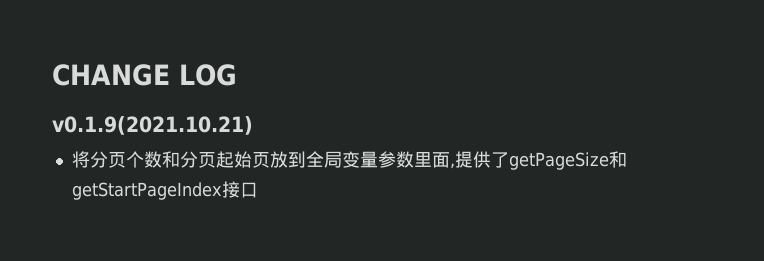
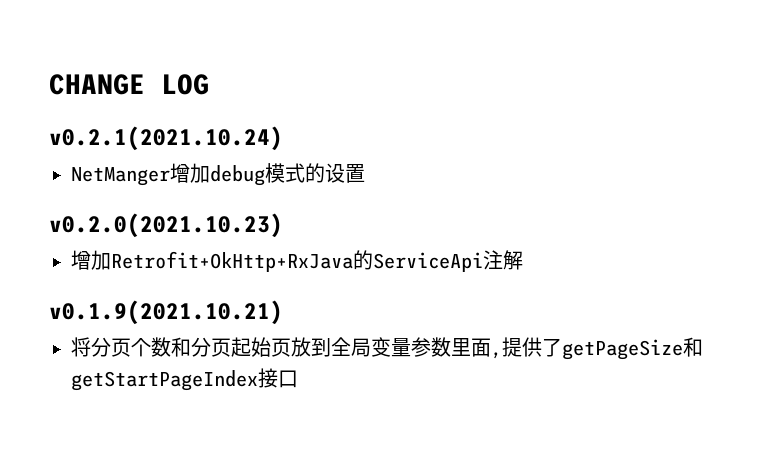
(237, 75) none -> [49,126,283,151] [71,163,365,186] [49,213,283,238] [71,250,523,272] // v0.2.1(2021.10.24) // NetManger增加debug模式的设置 // v0.2.0(2021.10.23) // 增加Retrofit+OkHttp+RxJava的ServiceApi注解

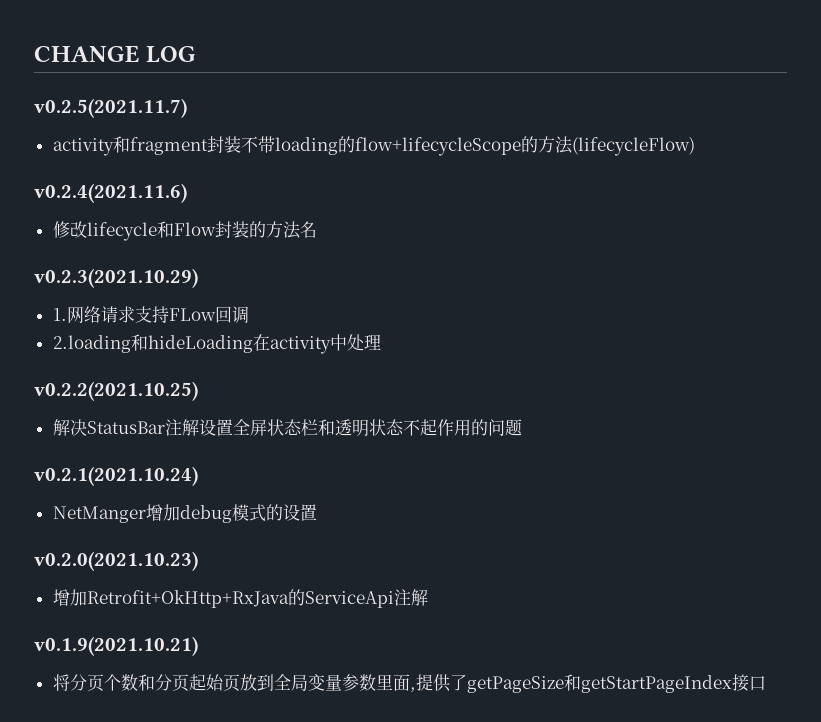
(209, 84) none -> [34,98,187,118] [52,136,695,156] [34,183,187,203] [52,221,317,241] [34,268,198,288] [52,306,249,324] [52,334,381,354] [34,381,198,401] [52,419,522,437] // v0.2.5(2021.11.7) // activity和fragment封装不带loading的flow+lifecycleScope的方法(lifecycleFlow) // v0.2.4(2021.11.6) // 修改lifecycle和Flow封装的方法名 // v0.2.3(2021.10.29) // 1.网络请求支持FLow回调 // 2.loading和hideLoading在activity中处理 // v0.2.2(2021.10.25) // 解决StatusBar注解设置全屏状态栏和透明状态不起作用的问题

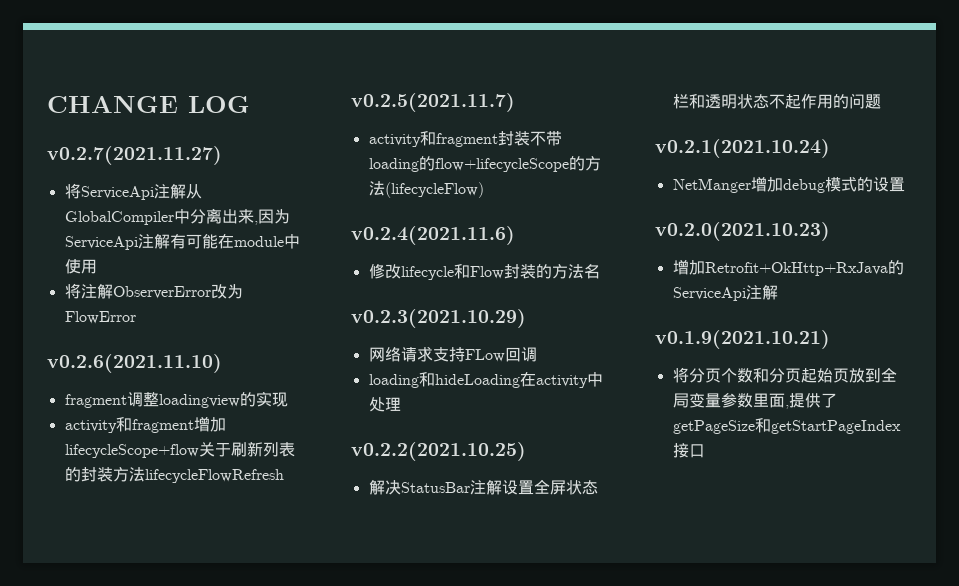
(197, 54) none -> [47,146,222,165] [64,183,202,200] [64,208,290,225] [64,234,300,250] [64,259,97,274] [64,283,243,299] [64,311,136,324] [47,354,222,373] [64,391,288,408] [64,416,226,433] [64,441,295,458] [64,467,284,483] // v0.2.7(2021.11.27) // 将ServiceApi注解从GlobalCompiler中分离出来,因为ServiceApi注解有可能在module中使用 // 将注解ObserverError改为FlowError // v0.2.6(2021.11.10) // fragment调整loadingview的实现 // activity和fragment增加lifecycleScope+flow关于刷新列表的封装方法lifecycleFlowRefresh
[52,308,67,321] 1. -> (526, 318) none
[52,335,131,353] 2.loading -> [368,374,419,388] loading

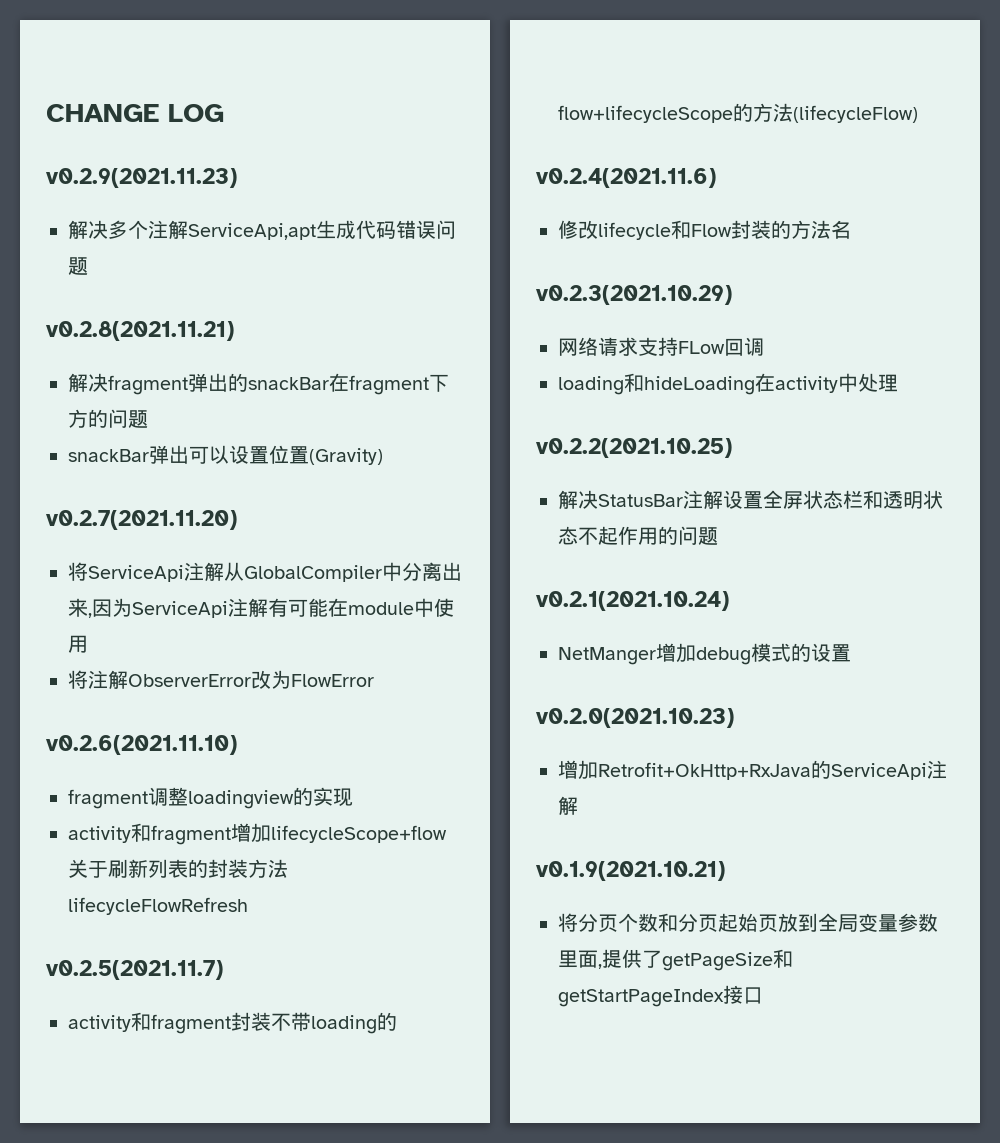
[47,146,222,165] v0.2.7(2021.11.27) -> [46,168,237,188] [68,220,456,240] [68,257,88,275] [46,321,234,341] [68,373,449,395] [68,409,148,428] [68,445,383,465] [46,510,237,530] v0.2.9(2021.11.23) // 解决多个注解ServiceApi,apt生成代码错误问题 // v0.2.8(2021.11.21) // 解决fragment弹出的snackBar在fragment下方的问题 // snackBar弹出可以设置位置(Gravity) // v0.2.7(2021.11.20)

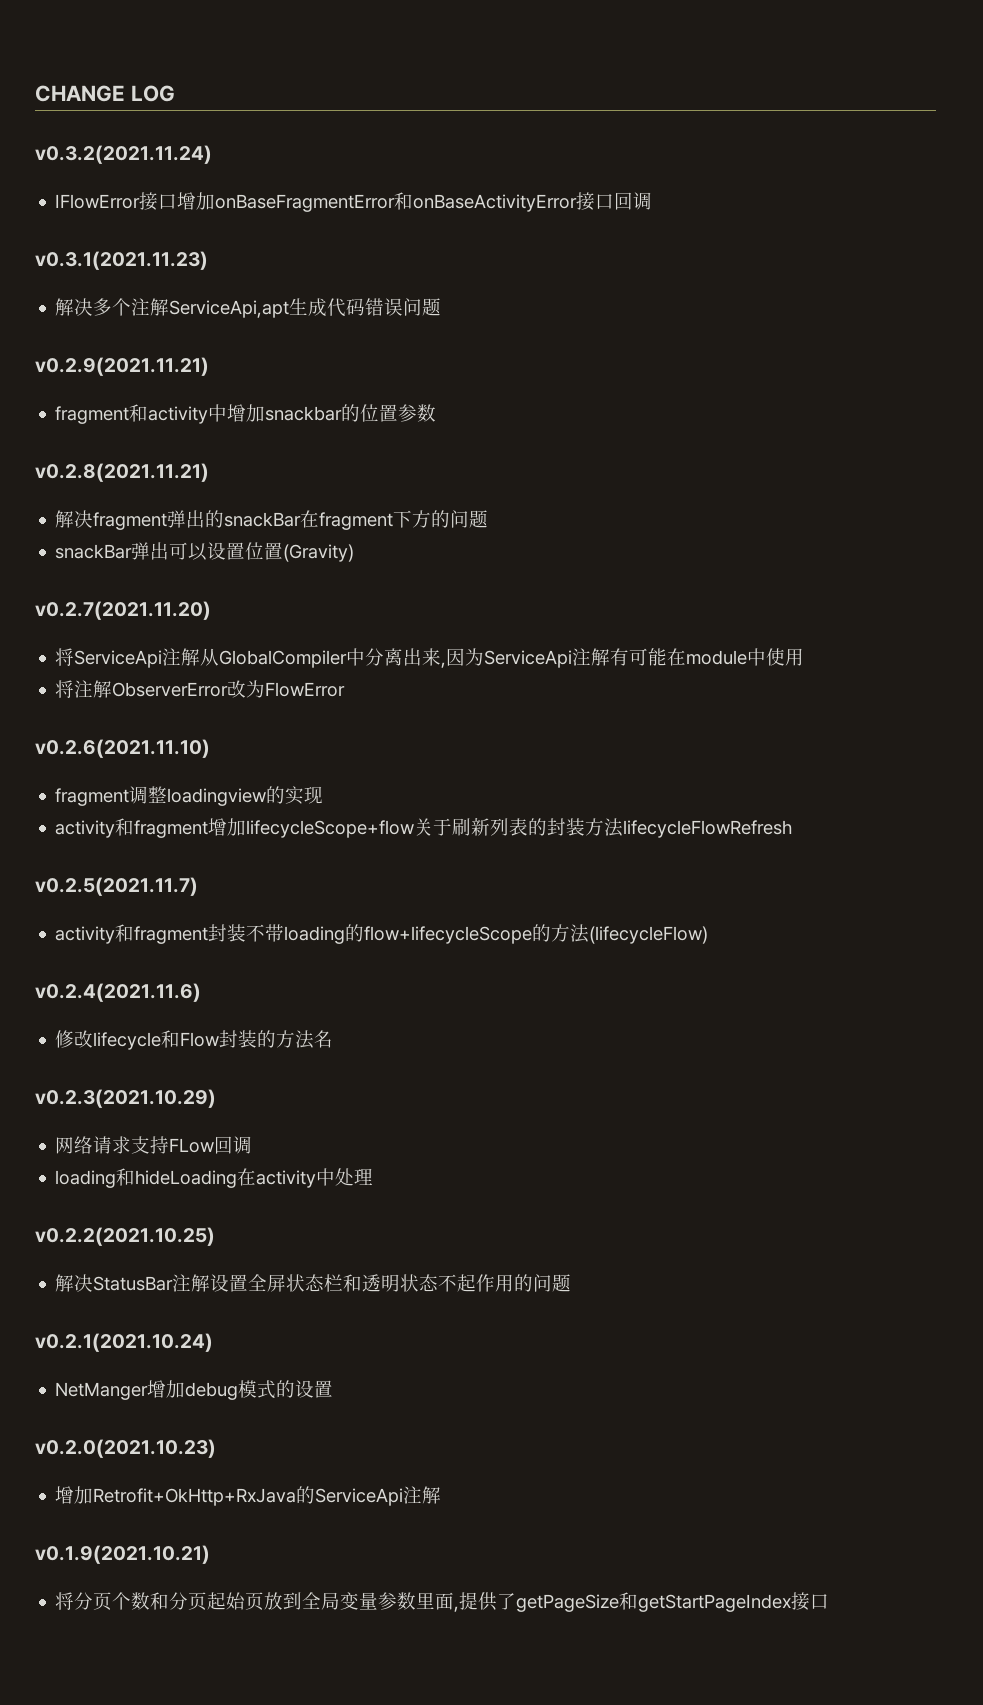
[46,168,237,188] v0.2.9(2021.11.23) -> [35,145,212,164] [55,192,653,212] [35,251,208,270] v0.3.2(2021.11.24) // IFlowError接口增加onBaseFragmentError和onBaseActivityError接口回调 // v0.3.1(2021.11.23)
(88, 266) none -> [35,357,209,376] [55,404,437,424] // v0.2.9(2021.11.21) // fragment和activity中增加snackbar的位置参数

